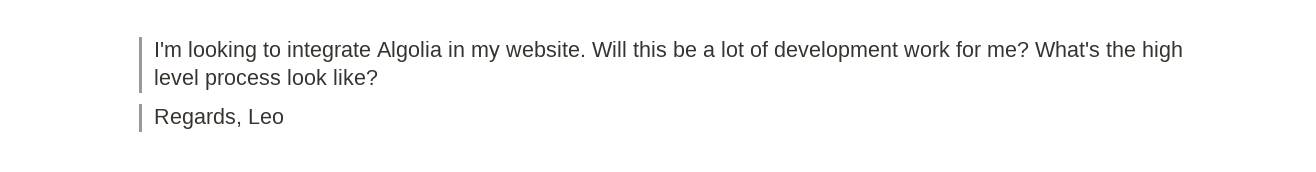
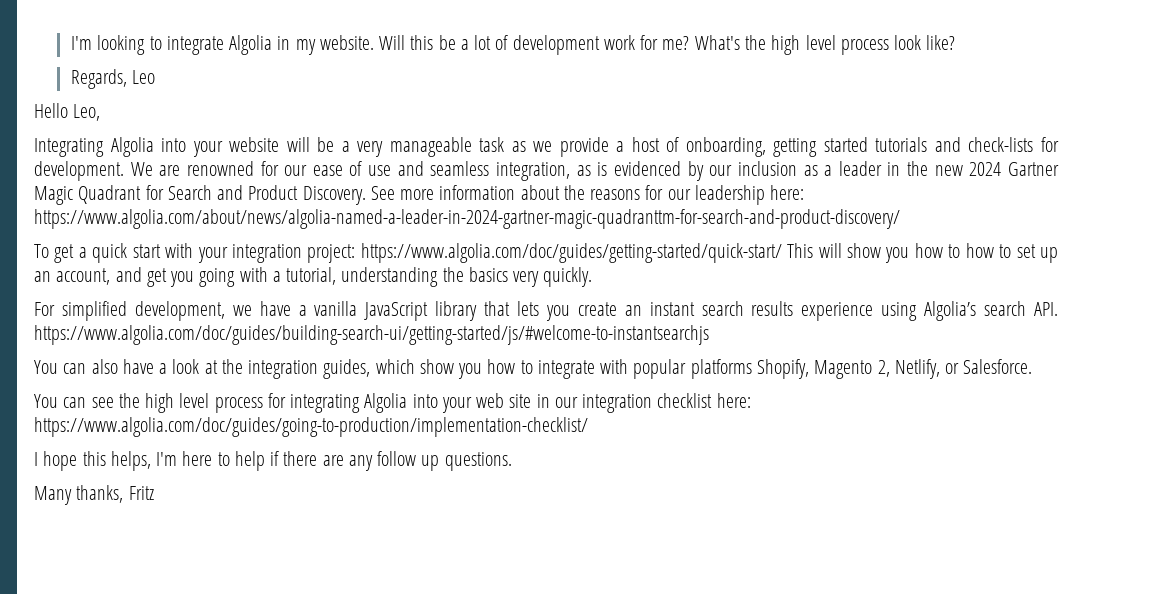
(285, 116) none -> [34,103,101,121] [34,137,1059,157] [34,161,1059,181] [34,185,805,205] [34,209,900,229] [34,243,1058,263] [34,267,593,287] [34,301,1059,321] [34,325,709,345] [34,359,1033,379] [34,393,751,413] [34,417,588,437] [34,451,512,471] [34,485,154,505] // Hello Leo, // Integrating Algolia into your website will be a very manageable task as we provide a host of onboarding, getting started tutorials and check-lists for development. We are renowned for our ease of use and seamless integration, as is evidenced by our inclusion as a leader in the new 2024 Gartner Magic Quadrant for Search and Product Discovery. See more information about the reasons for our leadership here: https://www.algolia.com/about/news/algolia-named-a-leader-in-2024-gartner-magic-quadranttm-for-search-and-product-discovery/ // To get a quick start with your integration project: https://www.algolia.com/doc/guides/getting-started/quick-start/ This will show you how to how to set up an account, and get you going with a tutorial, understanding the basics very quickly. // For simplified development, we have a vanilla JavaScript library that lets you create an instant search results experience using Algolia’s search API. https://www.algolia.com/doc/guides/building-search-ui/getting-started/js/#welcome-to-instantsearchjs // You can also have a look at the integration guides, which show you how to integrate with popular platforms Shopify, Magento 2, Netlify, or Salesforce. // You can see the high level process for integrating Algolia into your web site in our integration checklist here: https://www.algolia.com/doc/guides/going-to-production/implementation-checklist/ // I hope this helps, I'm here to help if there are any follow up questions. // Many thanks, Fritz

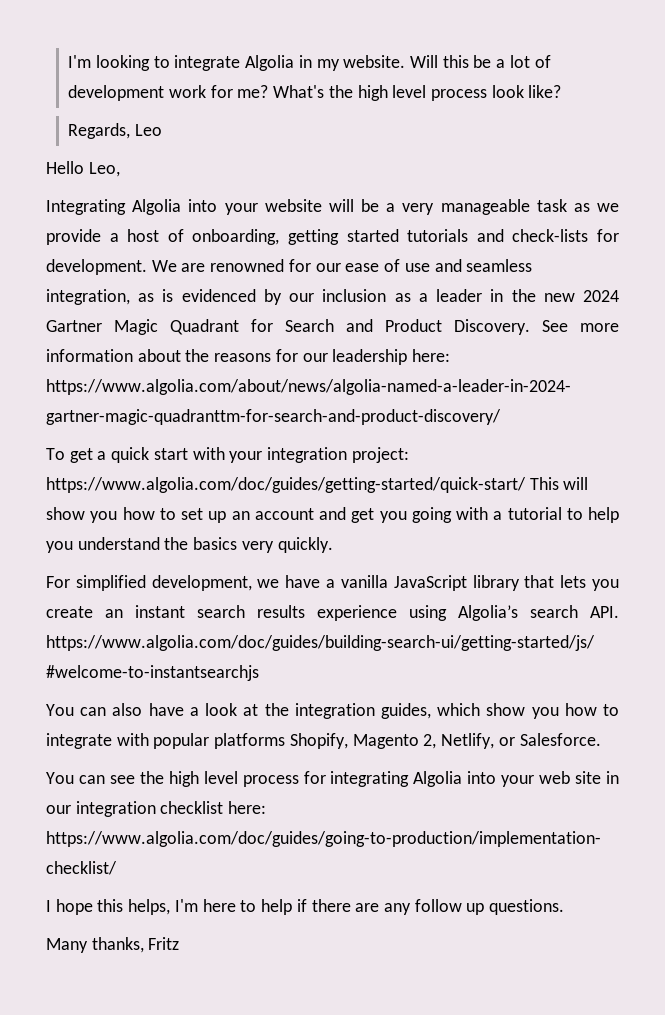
[965,243,1012,258] how to -> (176, 514) none
[56,268,111,285] account, -> [254,508,314,520] account
[286,267,439,287] tutorial, understanding -> [507,507,619,523] [46,537,160,553] tutorial to help you understand

